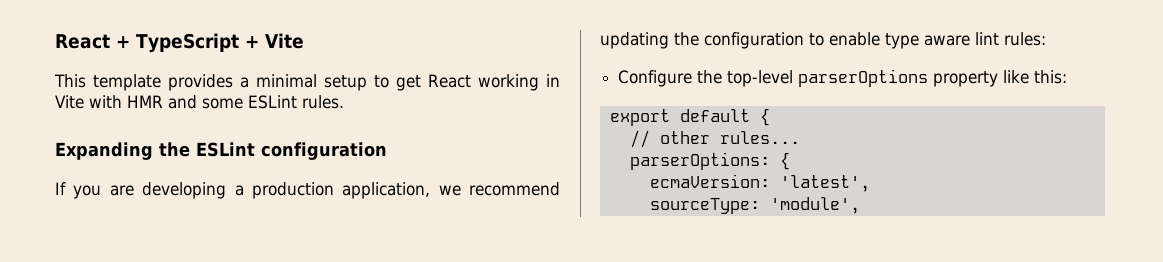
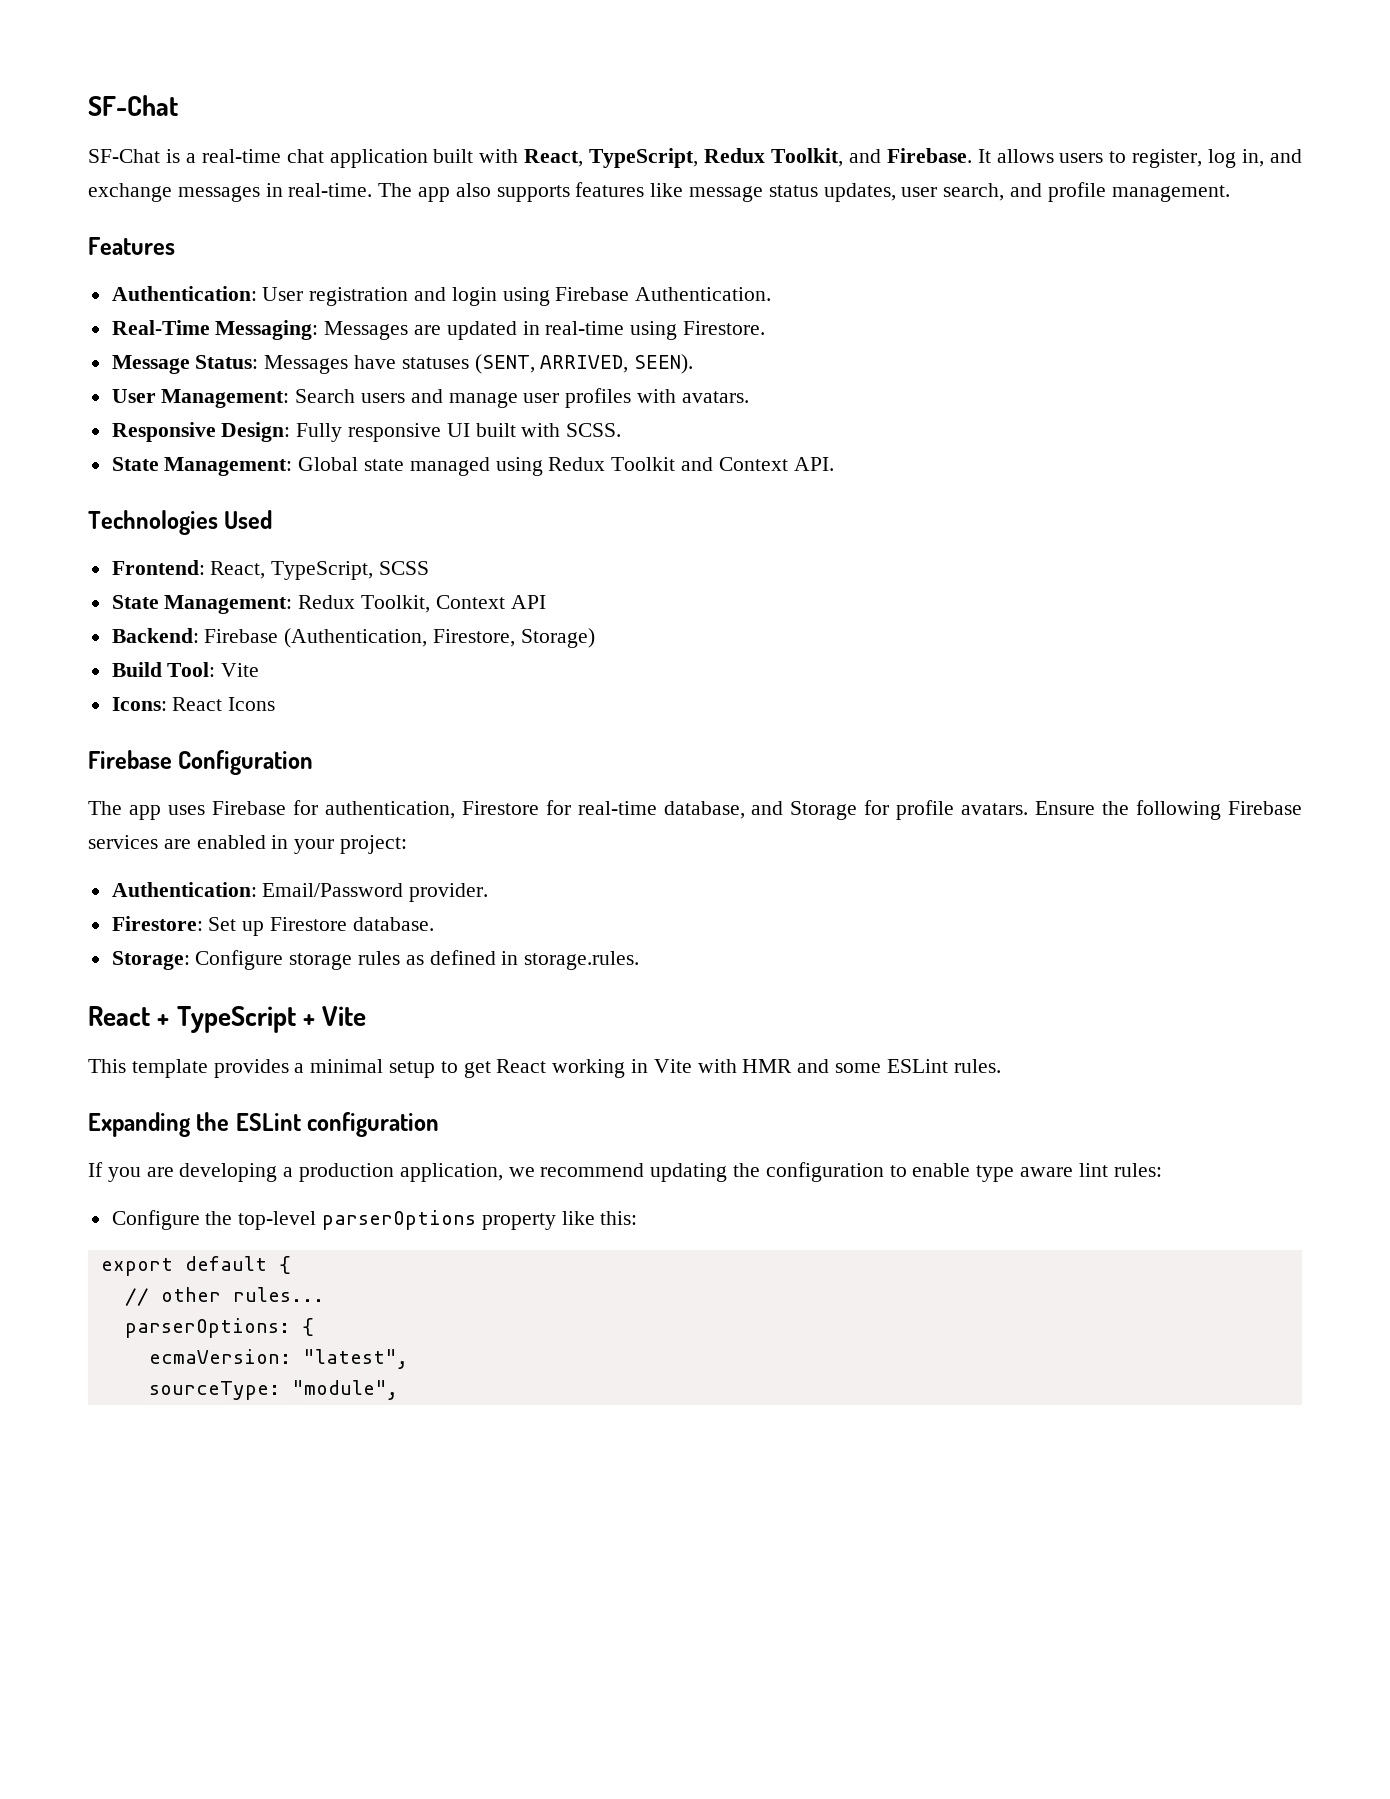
(55, 41) none -> [88,95,178,116] [88,148,1303,168] [88,182,1230,202] [88,237,175,255] [111,286,772,306] [111,320,766,340] [111,354,694,374] [111,388,749,408] [111,422,622,442] [111,457,834,476] [88,510,273,535] [111,560,430,580] [111,595,546,614] [111,628,595,648] [111,662,260,677] [111,697,276,711] [88,750,314,775] [88,800,1302,820] [88,835,408,854] [111,882,489,902] [111,916,434,936] [111,950,640,970] SF-Chat // SF-Chat is a real-time chat application built with React, TypeScript, Redux Toolkit, and Firebase. It allows users to register, log in, and exchange messages in real-time. The app also supports features like message status updates, user search, and profile management. // Features // Authentication: User registration and login using Firebase Authentication. // Real-Time Messaging: Messages are updated in real-time using Firestore. // Message Status: Messages have statuses (SENT, ARRIVED, SEEN). // User Management: Search users and manage user profiles with avatars. // Responsive Design: Fully responsive UI built with SCSS. // State Management: Global state managed using Redux Toolkit and Context API. // Technologies Used // Frontend: React, TypeScript, SCSS // State Management: Redux Toolkit, Context API // Backend: Firebase (Authentication, Firestore, Storage) // Build Tool: Vite // Icons: React Icons // Firebase Configuration // The app uses Firebase for authentication, Firestore for real-time database, and Storage for profile avatars. Ensure the following Firebase services are enabled in your project: // Authentication: Email/Password provider. // Firestore: Set up Firestore database. // Storage: Configure storage rules as defined in storage.rules. //
[779,175,870,192] 'latest', -> [302,1349,408,1369] "latest",
[769,197,860,214] 'module', -> [291,1380,398,1400] "module",

